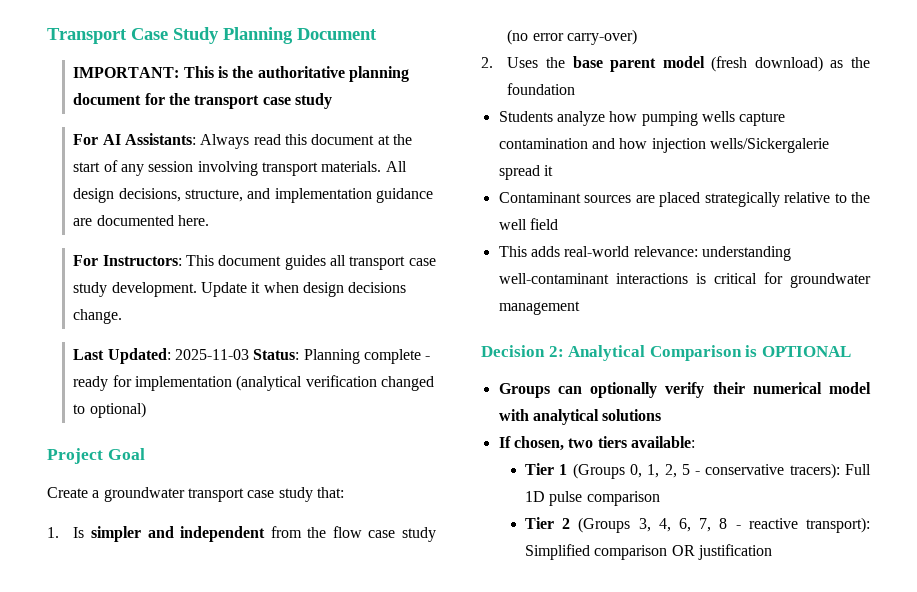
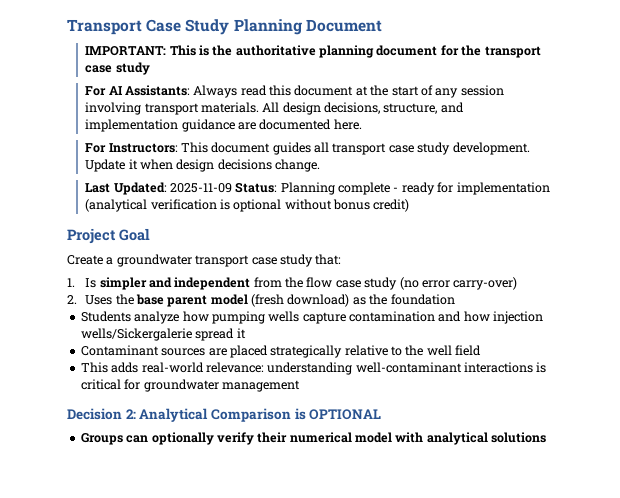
[175,349,250,360] 2025-11-03 -> [169,183,232,193] 2025-11-09
[381,376,435,391] [73,402,146,418] changed to optional) -> [219,199,410,212] is optional without bonus credit)
[498,436,695,451] [525,463,871,479] [525,491,660,506] [525,517,870,533] [525,544,773,560] // If chosen, two tiers available: // Tier 1 (Groups 0, 1, 2, 5 - conservative tracers): Full 1D pulse comparison // Tier 2 (Groups 3, 4, 6, 7, 8 - reactive transport): Simplified comparison OR justification -> (547, 437) none

